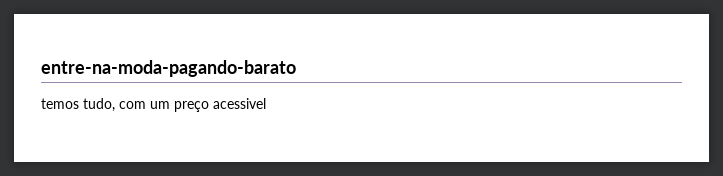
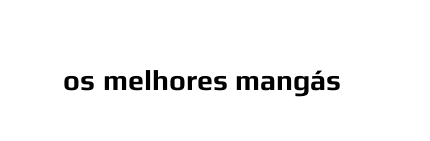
[41,60,296,77] [41,98,266,112] entre-na-moda-pagando-barato // temos tudo, com um preço acessivel -> [63,70,342,97] os melhores mangás

